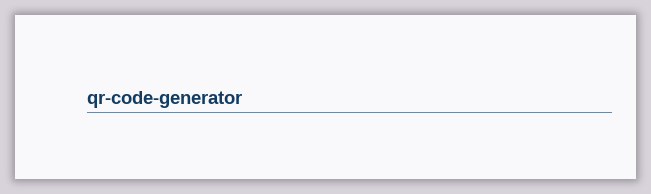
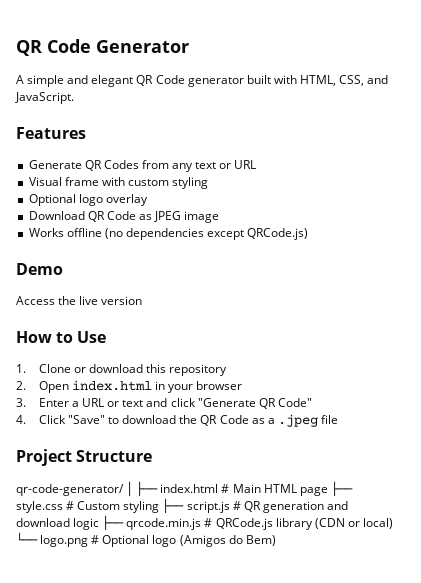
[87,91,242,108] qr-code-generator -> [16,39,189,56] [16,75,389,87] [15,92,74,104] [16,127,86,139] [28,160,257,172] [28,177,209,189] [28,194,148,206] [28,211,220,223] [28,228,309,240] [16,263,63,275] [16,296,143,305] [16,331,107,343] [16,364,228,376] [16,380,243,393] [16,398,312,409] [16,414,338,427] [16,449,153,466] [16,481,353,496] [16,498,348,513] [16,515,393,530] [16,532,276,547] QR Code Generator // A simple and elegant QR Code generator built with HTML, CSS, and JavaScript. // Features // Generate QR Codes from any text or URL // Visual frame with custom styling // Optional logo overlay // Download QR Code as JPEG image // Works offline (no dependencies except QRCode.js) // Demo // Access the live version // How to Use // 1. Clone or download this repository // 2. Open index.html in your browser // 3. Enter a URL or text and click "Generate QR Code" // 4. Click "Save" to download the QR Code as a .jpeg file // Project Structure // qr-code-generator/ │ ├── index.html # Main HTML page ├── style.css # Custom styling ├── script.js # QR generation and download logic ├── qrcode.min.js # QRCode.js library (CDN or local) └── logo.png # Optional logo (Amigos do Bem)

